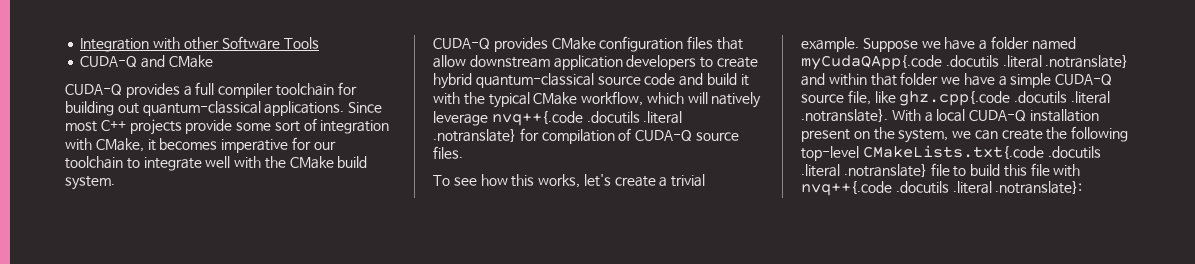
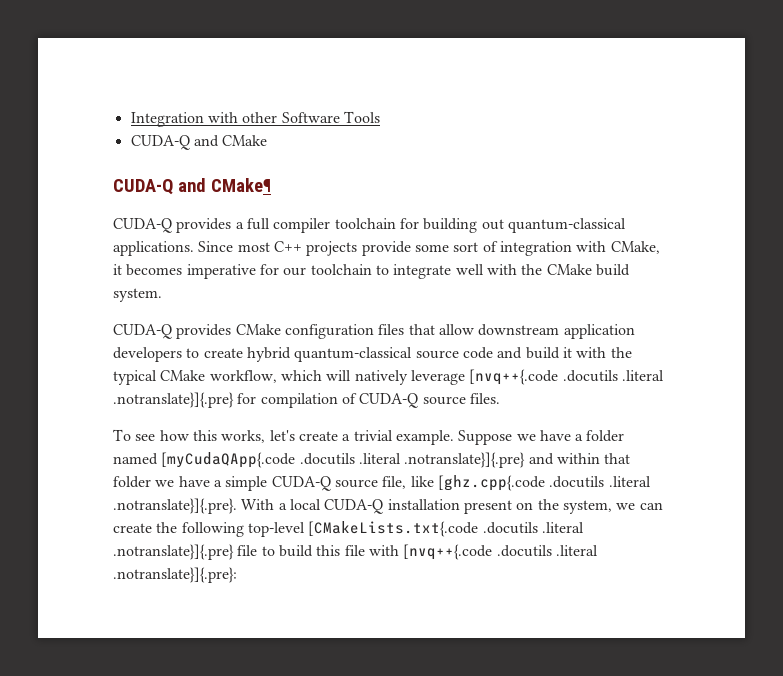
(213, 61) none -> [113,178,271,195] // CUDA-Q and CMake¶
[491,111,683,126] [433,129,516,142] nvq++{.code .docutils .literal .notranslate} -> [469,369,664,385] [113,392,234,408] [nvq++{.code .docutils .literal .notranslate}]{.pre}
[801,55,1129,70] myCudaQApp{.code .docutils .literal .notranslate} -> [161,452,526,468] [myCudaQApp{.code .docutils .literal .notranslate}]{.pre}
[899,91,1110,106] [801,109,888,122] ghz.cpp{.code .docutils .literal .notranslate}. -> [437,475,651,491] [113,498,237,514] [ghz.cpp{.code .docutils .literal .notranslate}]{.pre}.
[862,145,1101,159] [801,164,927,177] CMakeLists.txt{.code .docutils .literal .notranslate} -> [308,521,584,537] [113,544,234,560] [CMakeLists.txt{.code .docutils .literal .notranslate}]{.pre}
[801,181,1083,196] nvq++{.code .docutils .literal .notranslate}: -> [403,544,598,560] [113,567,237,583] [nvq++{.code .docutils .literal .notranslate}]{.pre}:

